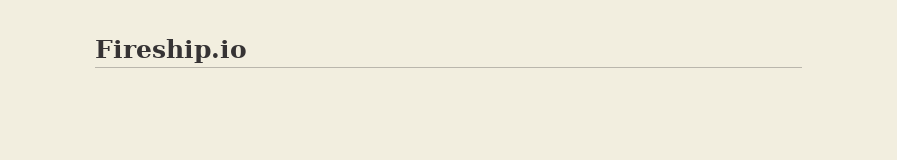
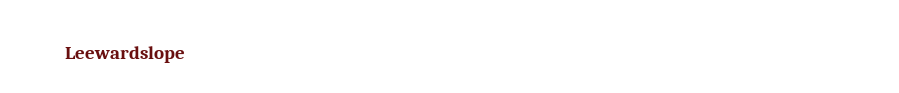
[95,39,247,63] Fireship.io -> [65,46,185,63] Leewardslope

